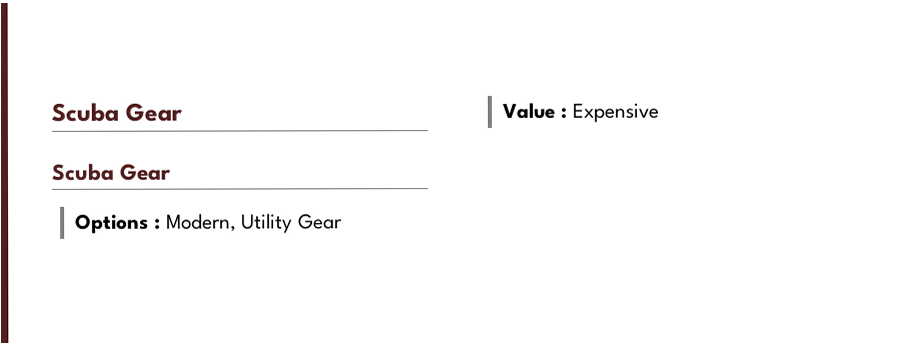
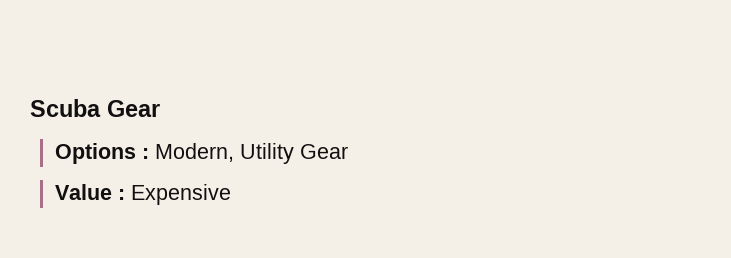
[51,102,183,122] [51,163,173,181] Scuba Gear // Scuba Gear -> [30,99,160,117] Scuba Gear

